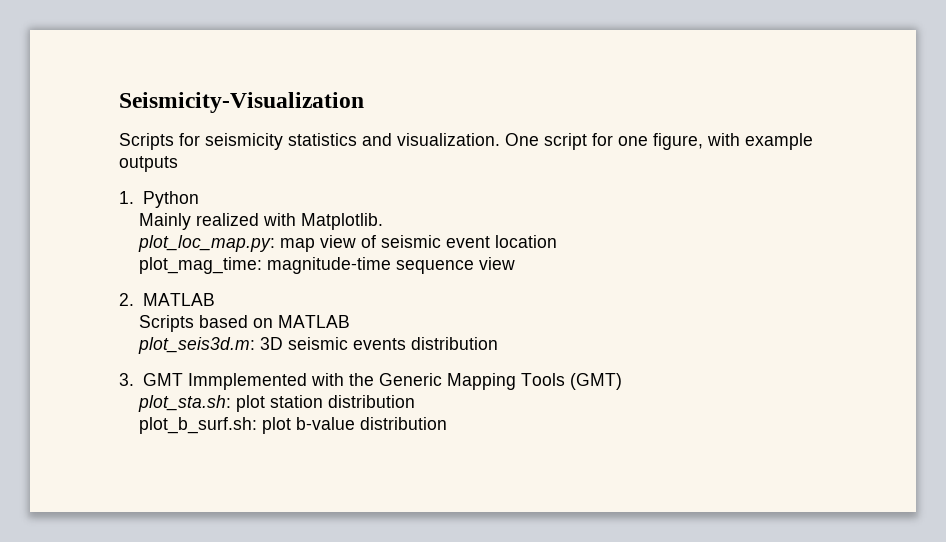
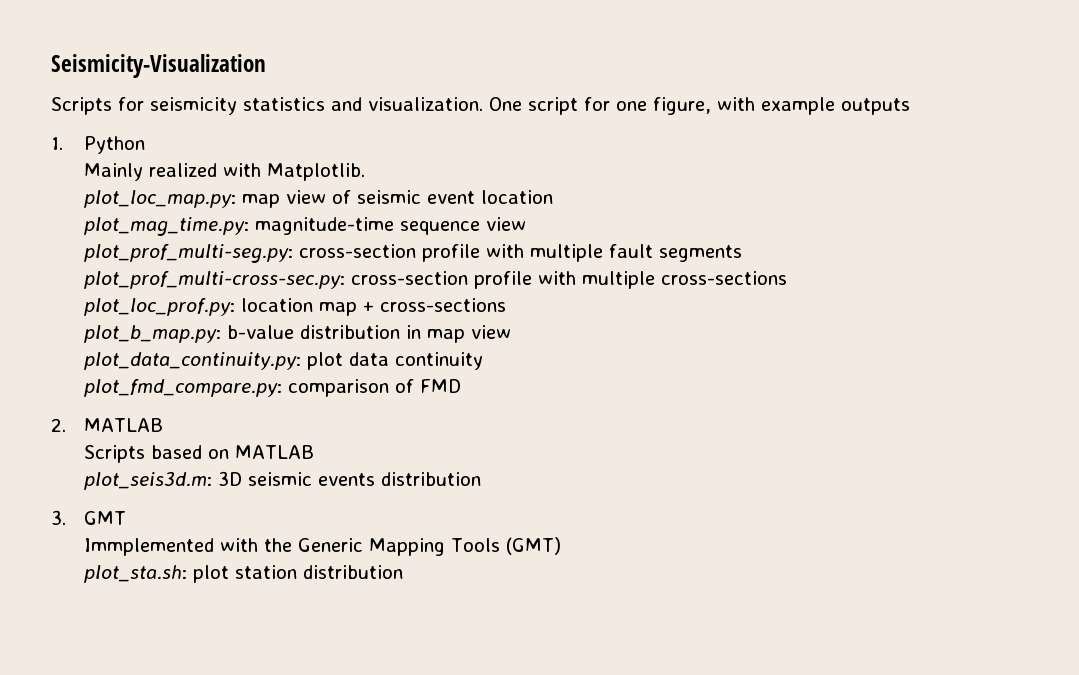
[138,257,262,274] plot_mag_time: -> [83,217,249,236] plot_mag_time.py:
(515, 263) none -> [83,244,742,263] [83,271,787,289] [83,298,506,316] [83,325,511,343] [83,352,483,370] [83,379,461,397] // plot_prof_multi-seg.py: cross-section profile with multiple fault segments // plot_prof_multi-cross-sec.py: cross-section profile with multiple cross-sections // plot_loc_prof.py: location map + cross-sections // plot_b_map.py: b-value distribution in map view // plot_data_continuity.py: plot data continuity // plot_fmd_compare.py: comparison of FMD
(183, 379) none -> (126, 518) //
[138,417,447,434] // plot_b_surf.sh: plot b-value distribution -> (403, 572) none

